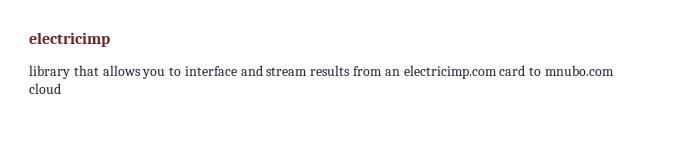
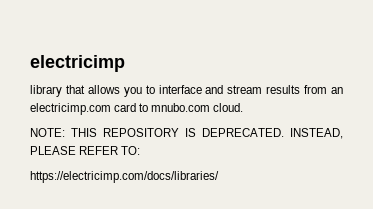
[29,83,61,94] cloud -> [213,103,244,112] [30,128,343,139] [30,146,141,155] [30,171,219,183] cloud. // NOTE: THIS REPOSITORY IS DEPRECATED. INSTEAD, PLEASE REFER TO: // https://electricimp.com/docs/libraries/

